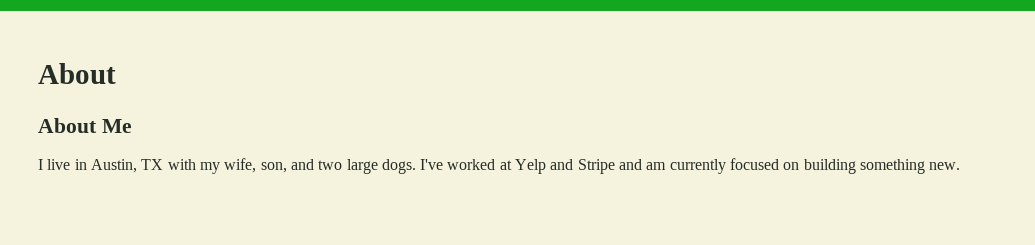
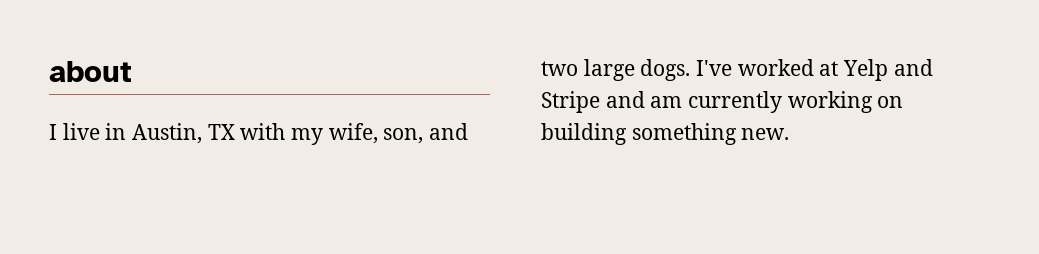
[38,63,116,84] [38,118,132,133] About // About Me -> [49,61,132,82] about
[730,158,780,170] focused -> [787,91,873,113] working

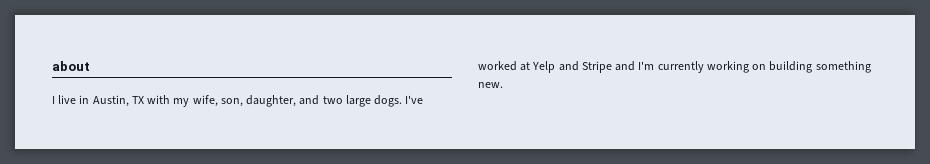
(424, 136) none -> [246,95,297,107] daughter,
[650,96,683,108] am -> [638,61,655,70] I'm

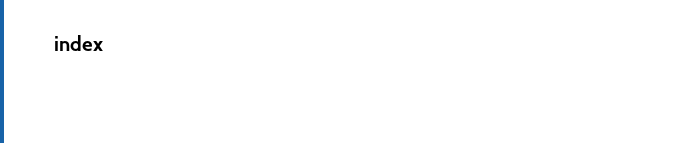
[52,61,90,71] [52,95,424,107] [478,61,871,73] [478,82,503,88] about // I live in Austin, TX with my wife, son, daughter, and two large dogs. I've worked at Yelp and Stripe and I'm currently working on building something new. -> [54,35,103,51] index

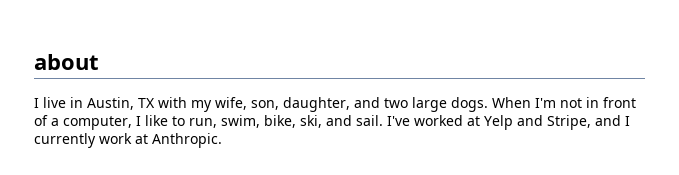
[54,35,103,51] index -> [34,54,99,70] [34,97,636,112] [34,115,630,130] [34,133,222,148] about // I live in Austin, TX with my wife, son, daughter, and two large dogs. When I'm not in front of a computer, I like to run, swim, bike, ski, and sail. I've worked at Yelp and Stripe, and I currently work at Anthropic.

